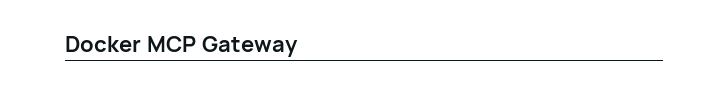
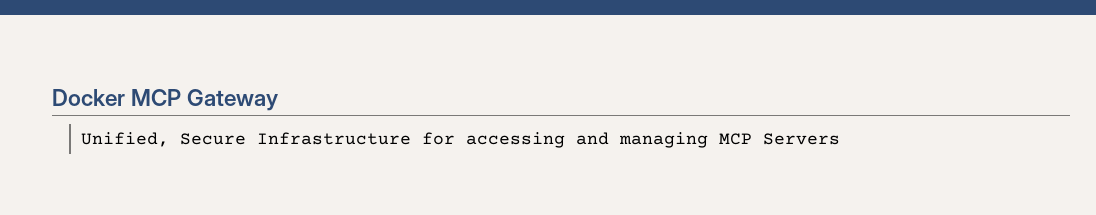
(298, 46) none -> [81,132,841,148] // Unified, Secure Infrastructure for accessing and managing MCP Servers

